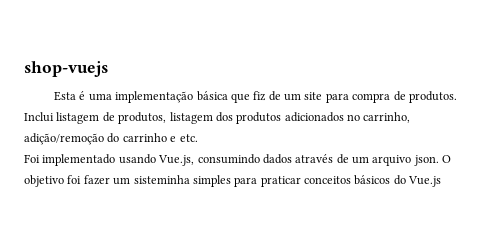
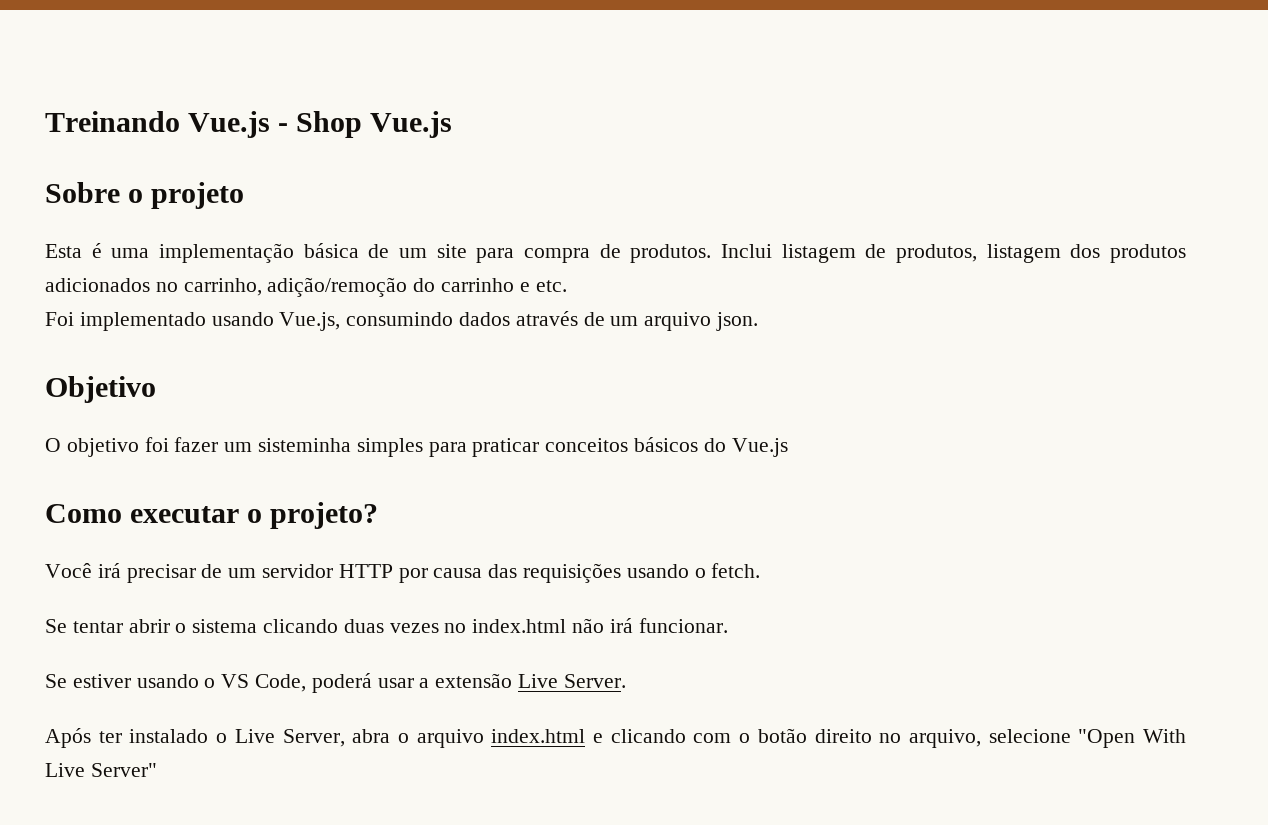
[24,61,108,77] shop-vuejs -> [45,111,453,138] [45,182,245,209] Treinando Vue.js - Shop Vue.js // Sobre o projeto
[230,91,267,103] que fiz -> (359, 250) none
(439, 160) none -> [45,376,156,403] // Objetivo //
(442, 181) none -> [45,502,379,529] [45,563,761,583] [45,618,728,633] [45,673,626,693] [45,728,1187,748] [45,763,157,777] // Como executar o projeto? // Você irá precisar de um servidor HTTP por causa das requisições usando o fetch. // Se tentar abrir o sistema clicando duas vezes no index.html não irá funcionar. // Se estiver usando o VS Code, poderá usar a extensão Live Server. // Após ter instalado o Live Server, abra o arquivo index.html e clicando com o botão direito no arquivo, selecione "Open With Live Server"

